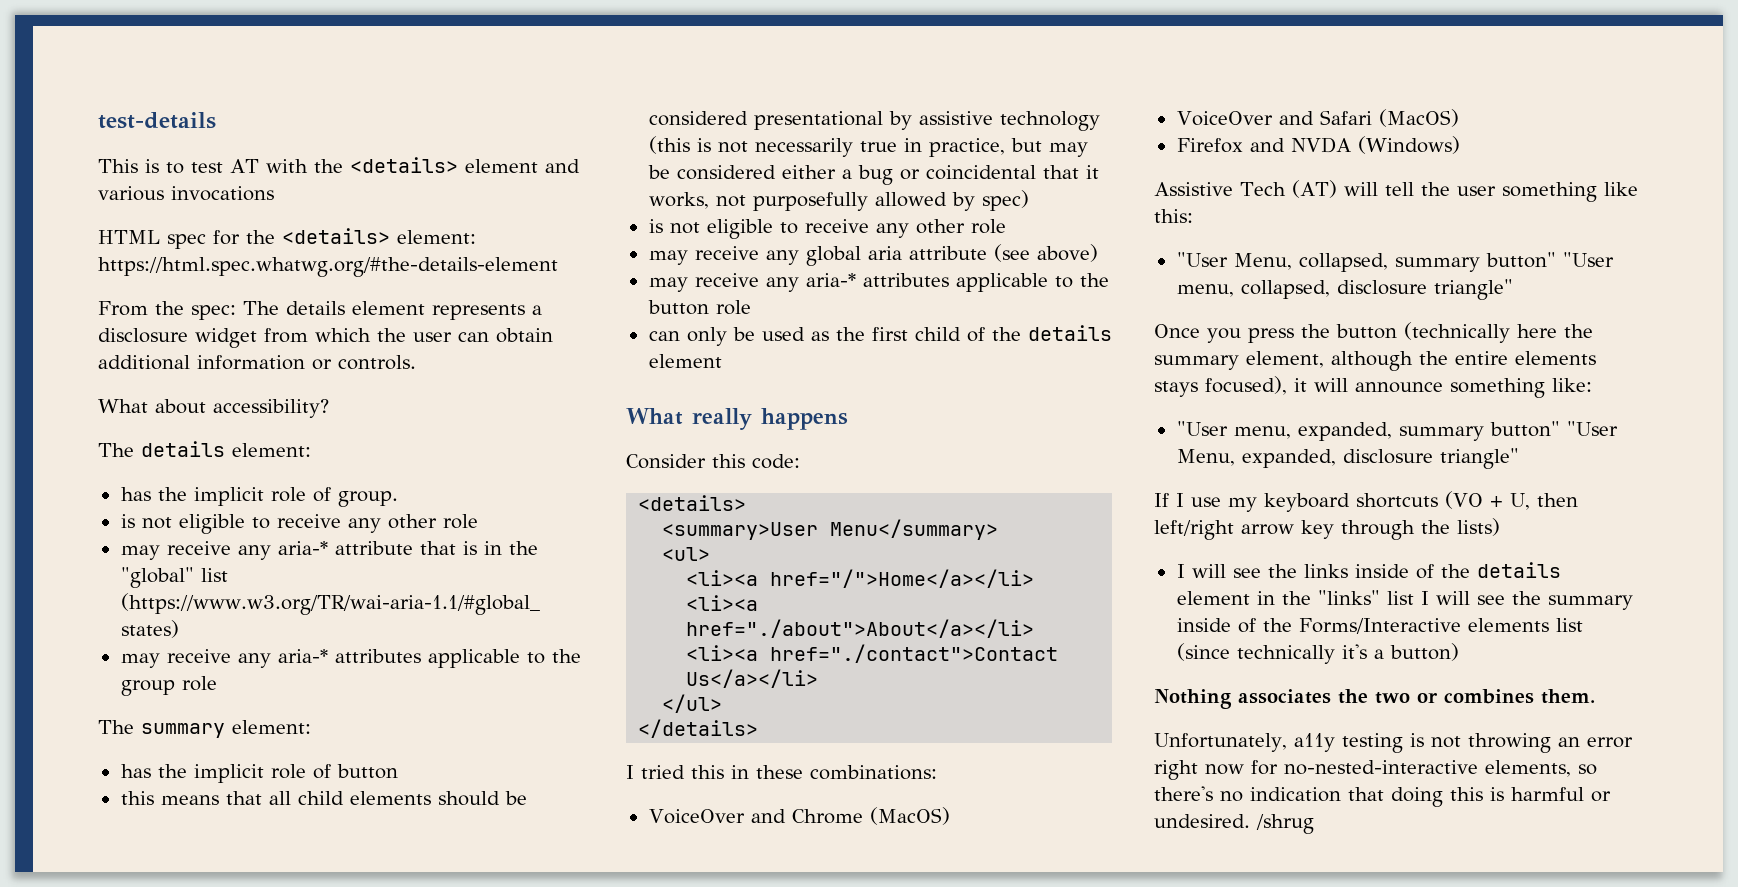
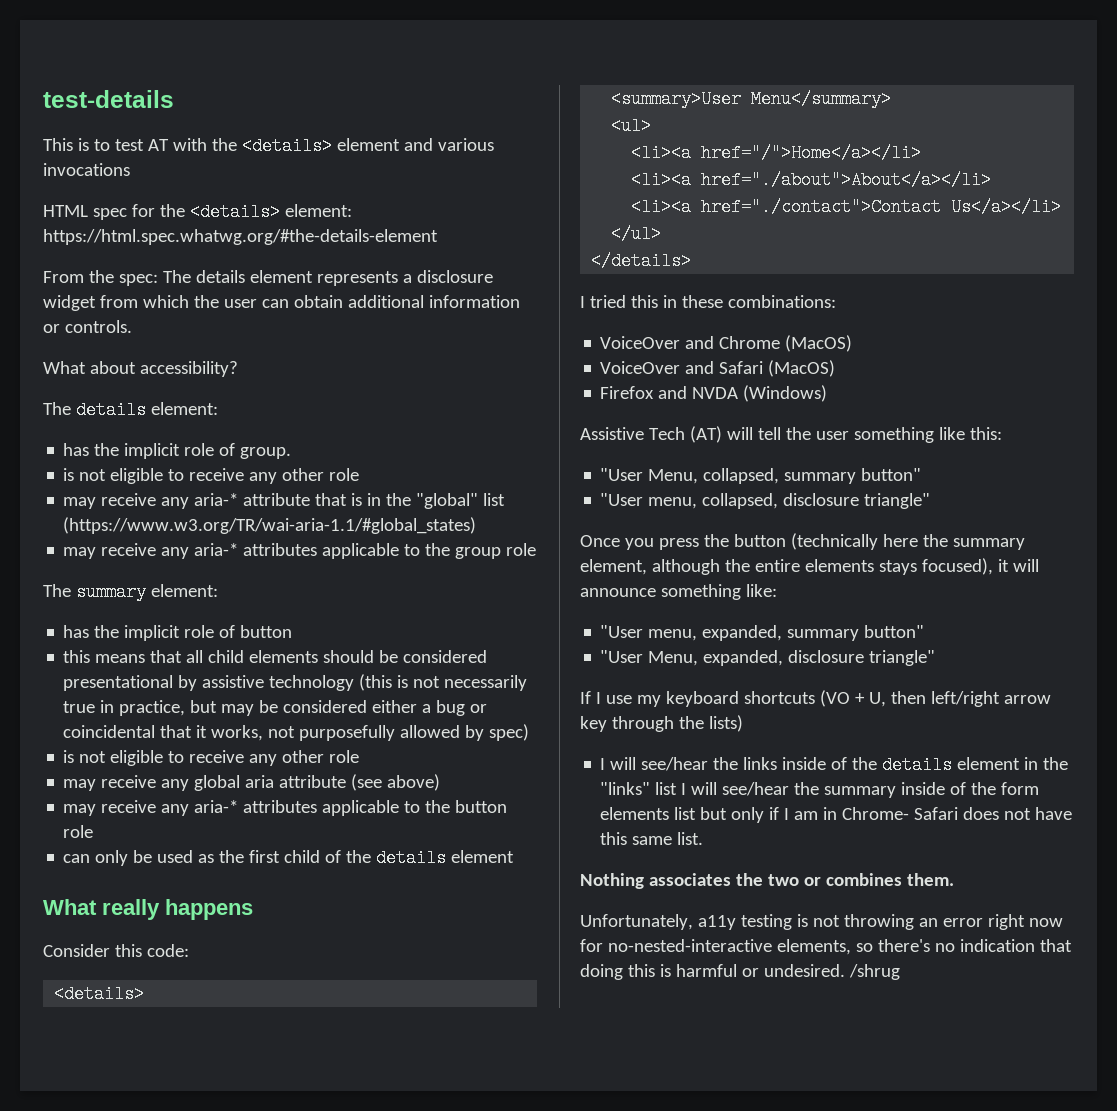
(1556, 260) none -> (922, 474) //
(1560, 429) none -> (925, 631) //
[1232,568,1261,578] see -> [641,757,709,771] see/hear
[1476,595,1505,605] see -> [722,782,790,796] see/hear
[1298,618,1461,634] Forms/Interactive -> [1001,782,1040,795] form
[1176,643,1459,664] (since technically it's a button) -> [700,807,1073,823] [600,832,704,845] but only if I am in Chrome- Safari does not have this same list.

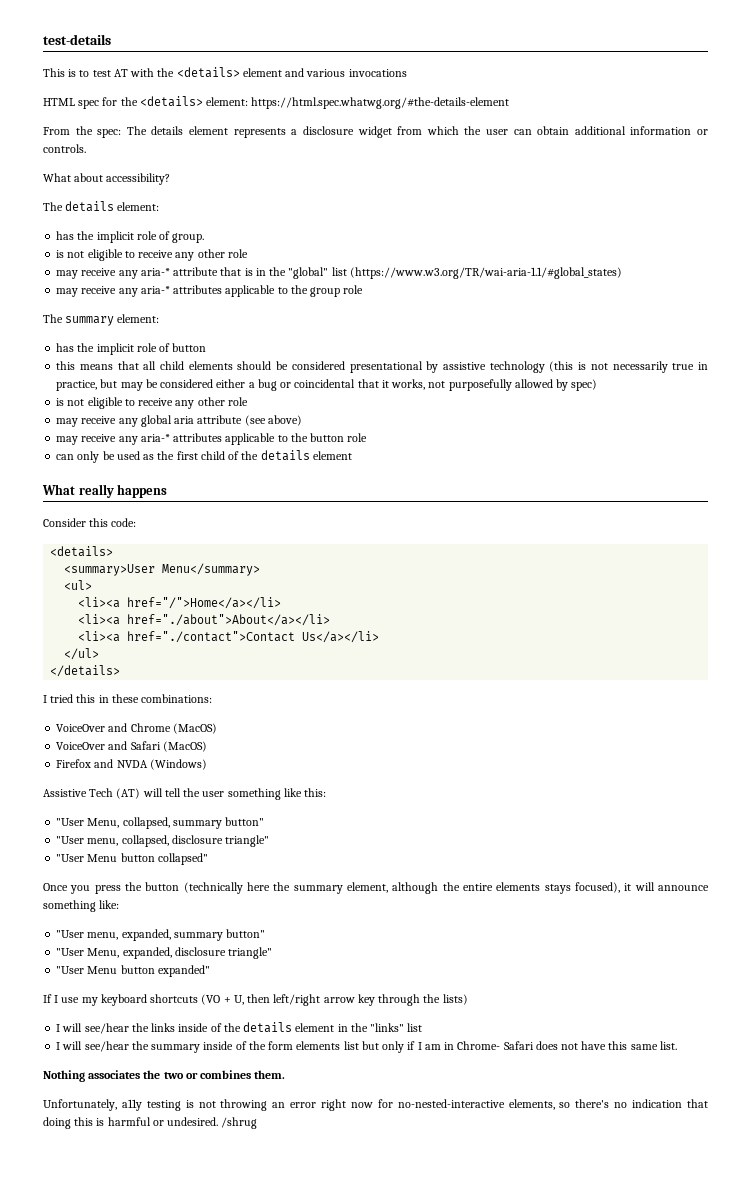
(931, 501) none -> [56,853,208,865] // "User Menu button collapsed"
(936, 658) none -> [56,965,210,977] // "User Menu button expanded"
(678, 788) none -> (423, 1027) //

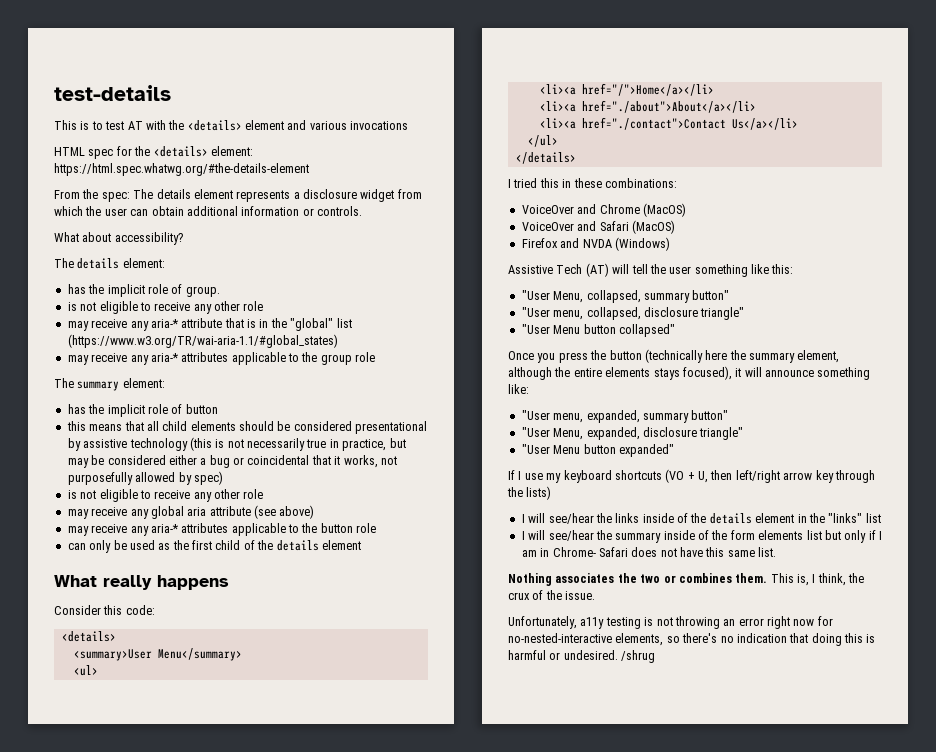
(286, 1074) none -> [770,573,865,586] [508,590,596,600] This is, I think, the crux of the issue.

